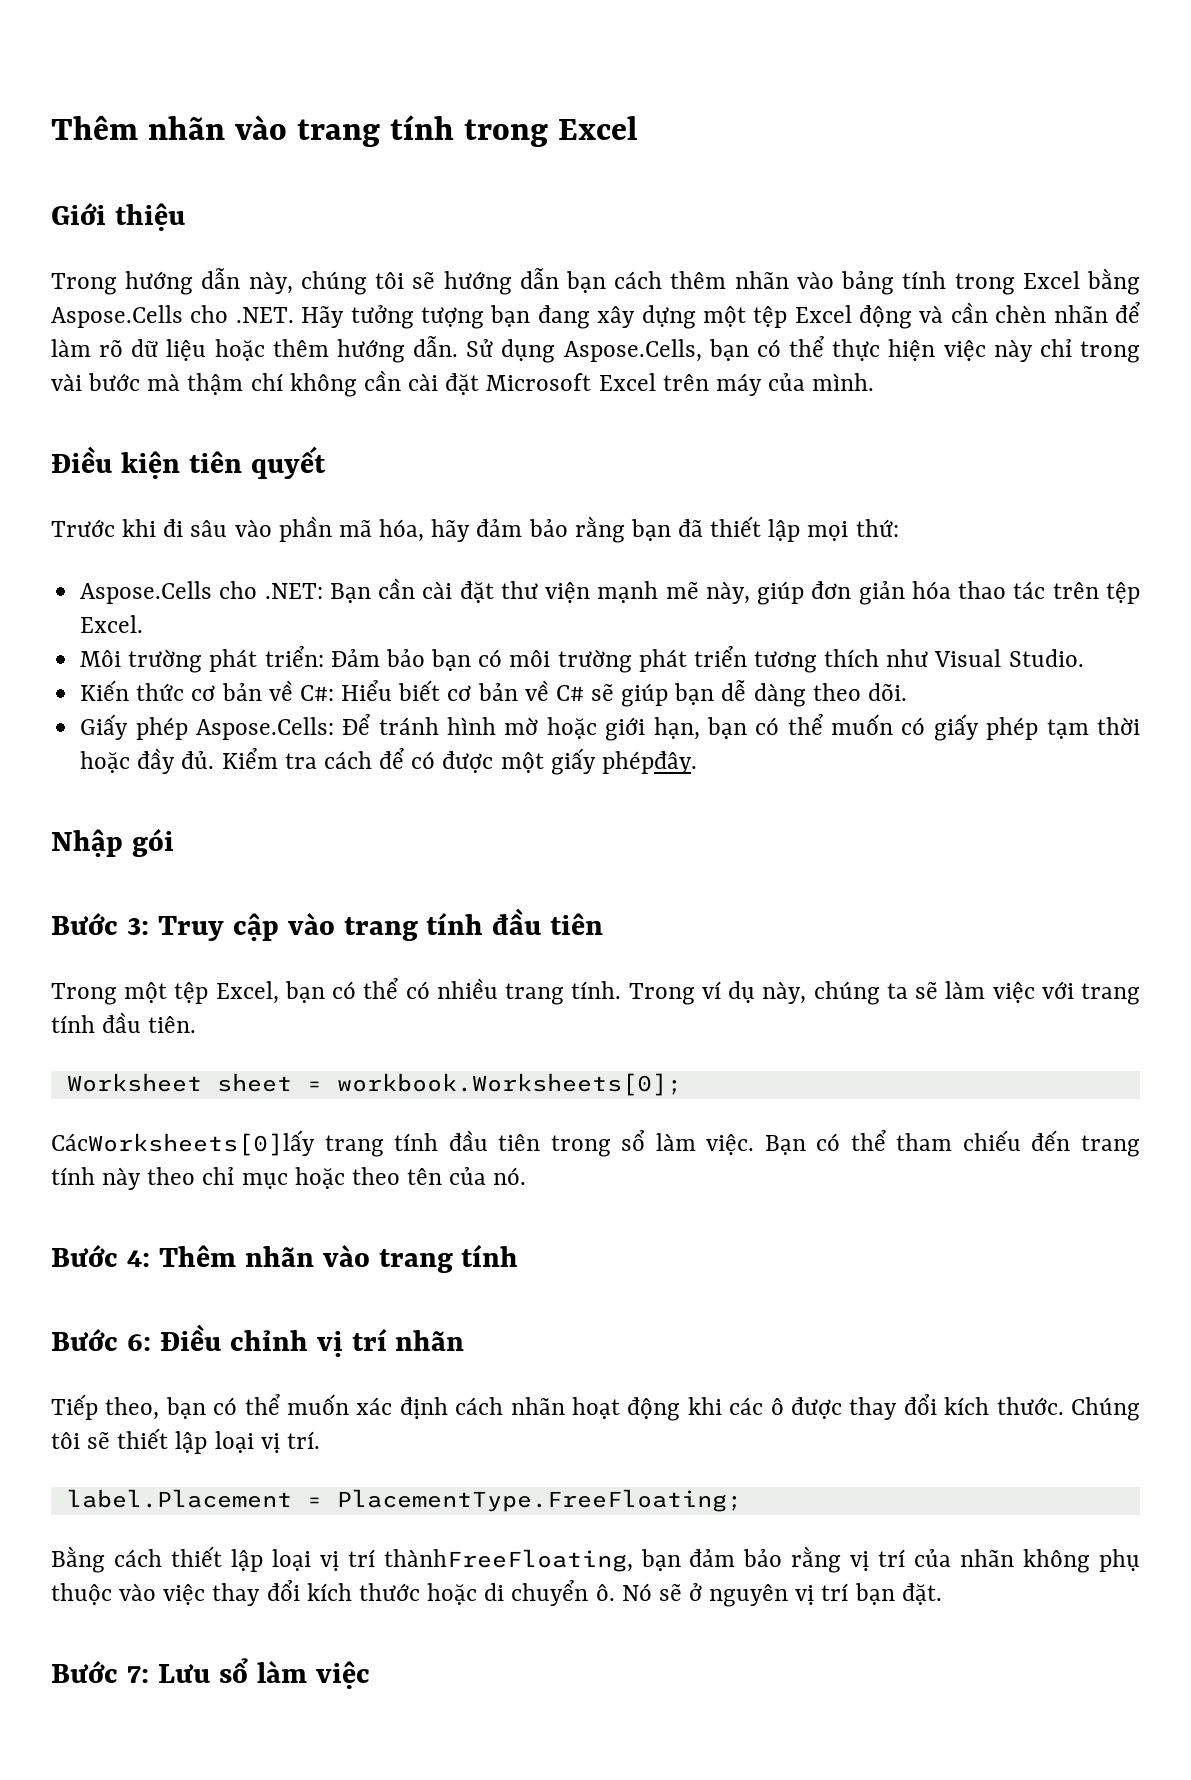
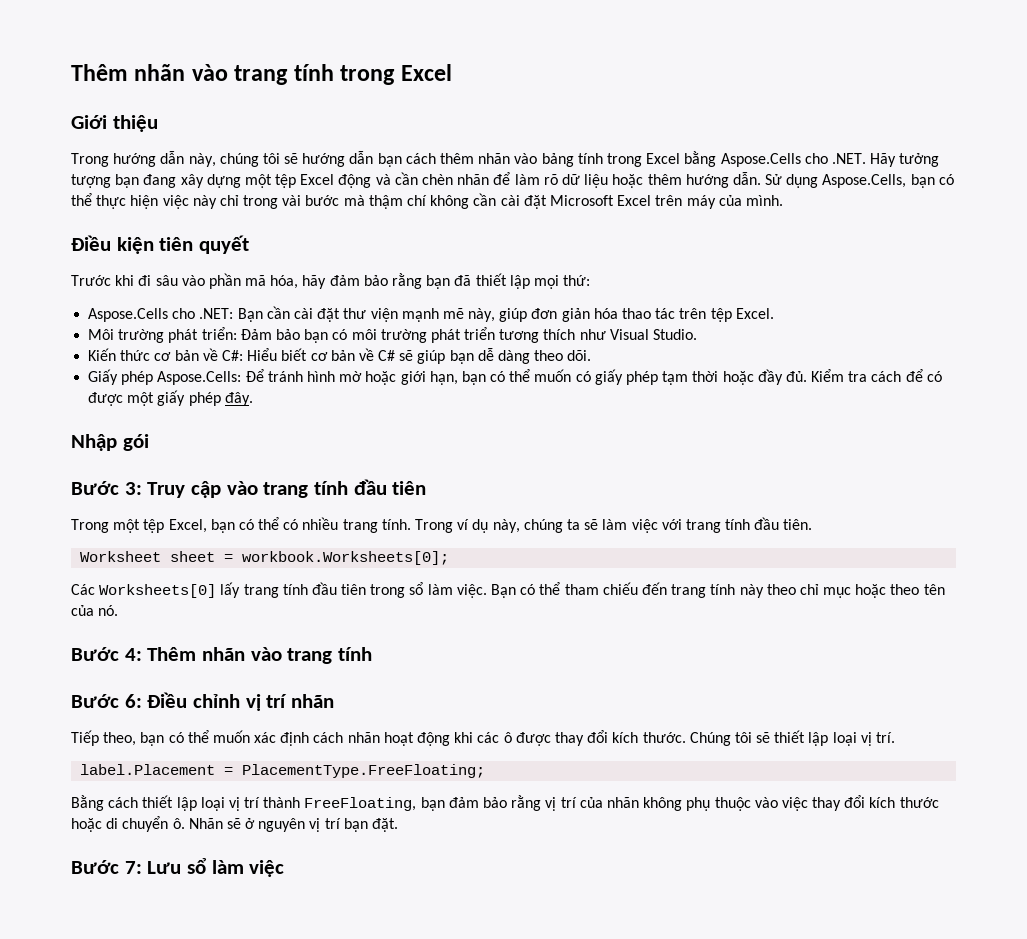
[601,751,697,774] phépđây. -> [188,392,253,406] phép đây.
[51,1130,315,1156] CácWorksheets[0]lấy -> [71,582,241,598] Các Worksheets[0] lấy
[383,1549,633,1572] thànhFreeFloating, -> [263,797,417,811] thành FreeFloating,
[621,1583,652,1601] Nó -> [188,818,223,829] Nhãn

